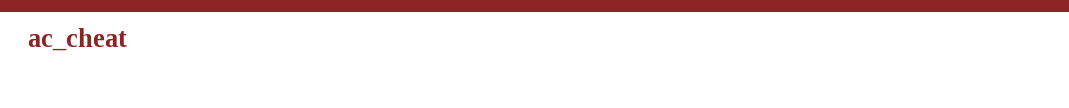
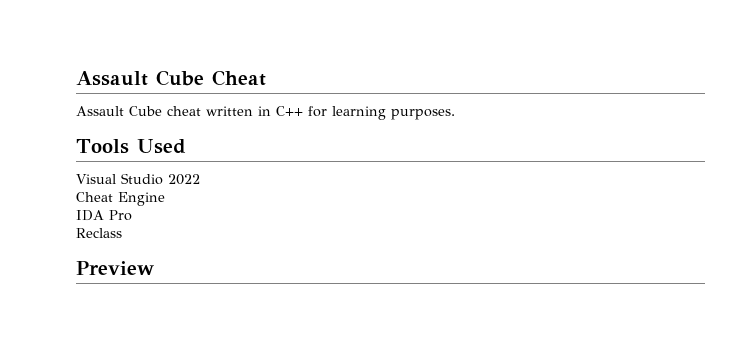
[28,28,127,51] ac_cheat -> [76,70,266,86] [76,106,455,120] [76,139,186,154] [76,173,200,185] [76,192,165,206] [76,210,132,221] [76,228,122,238] [76,261,154,275] Assault Cube Cheat // Assault Cube cheat written in C++ for learning purposes. // Tools Used // Visual Studio 2022 // Cheat Engine // IDA Pro // Reclass // Preview

